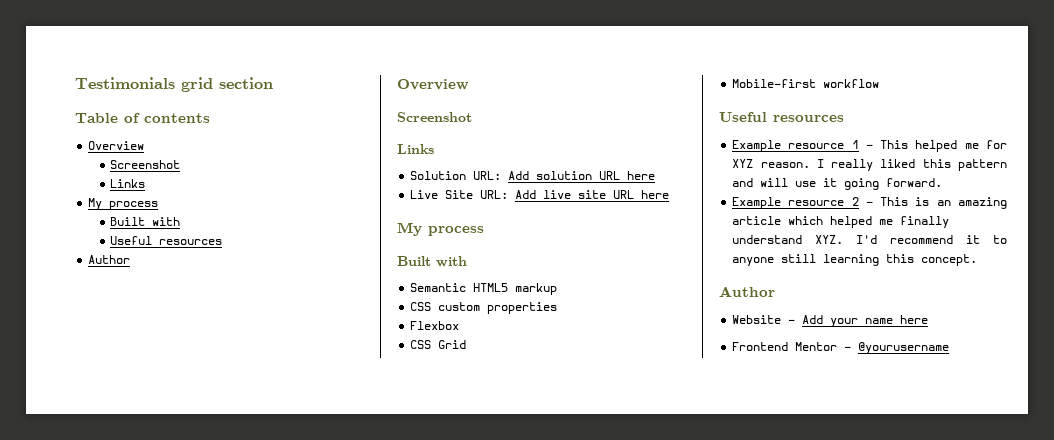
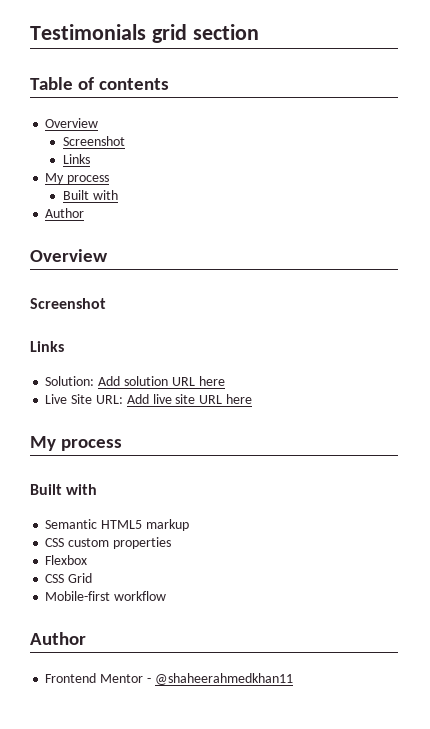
[110,236,223,245] // Useful resources -> (118, 195) none
[410,171,502,180] Solution URL: -> [45,376,95,386] Solution:
[719,112,844,122] [732,140,1007,152] [732,159,1007,171] [732,178,943,190] [732,197,1007,209] [732,216,950,228] [732,235,1007,244] [732,254,978,266] [719,286,775,297] [732,315,929,327] Useful resources // Example resource 1 - This helped me for XYZ reason. I really liked this pattern and will use it going forward. // Example resource 2 - This is an amazing article which helped me finally understand XYZ. I'd recommend it to anyone still learning this concept. // Author // Website - Add your name here -> [30,632,86,645] Author
[858,342,950,354] @yourusername -> [154,673,293,685] @shaheerahmedkhan11

